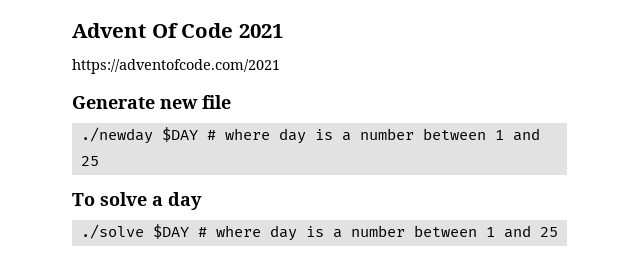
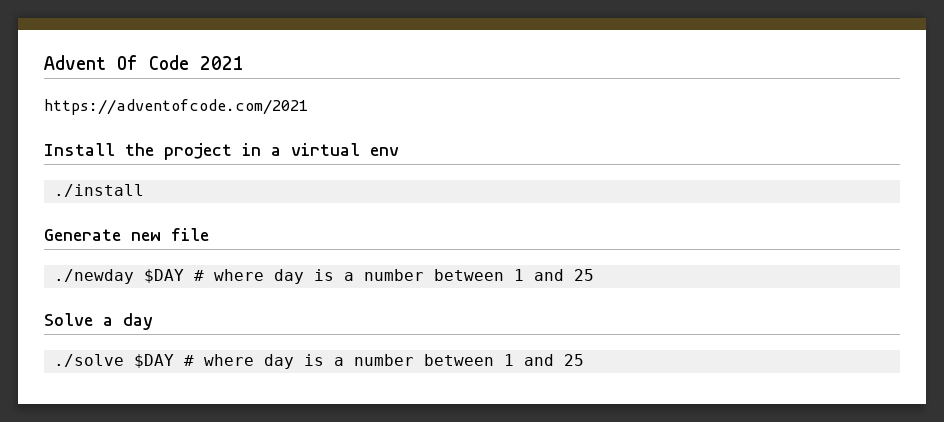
(280, 66) none -> [44,143,399,160] [53,184,144,197] // Install the project in a virtual env // ./install
[72,192,147,206] To solve -> [44,313,93,326] Solve

